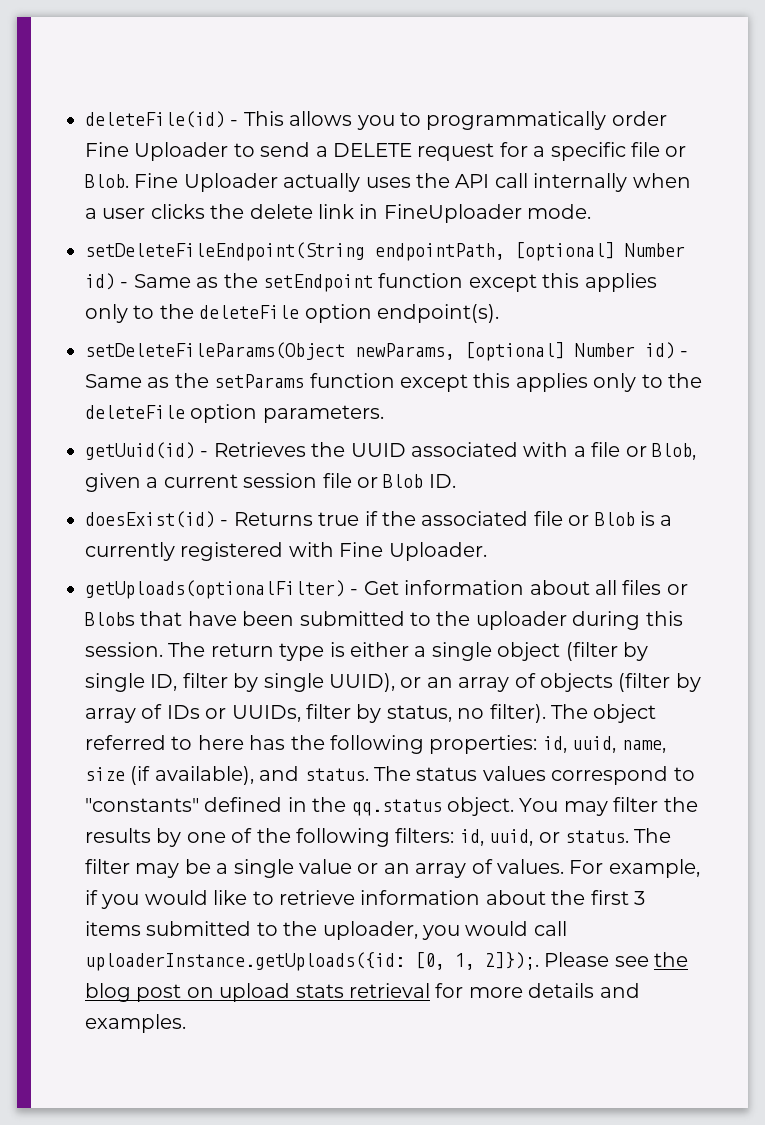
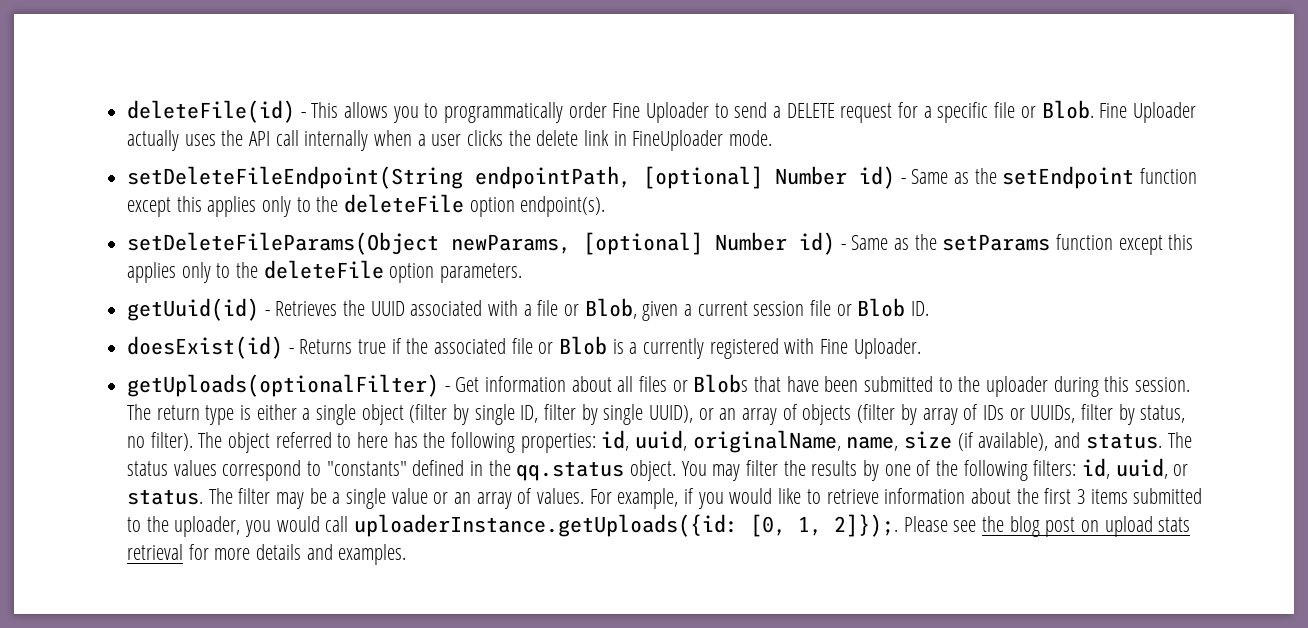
(617, 744) none -> [692,430,841,453] originalName,

